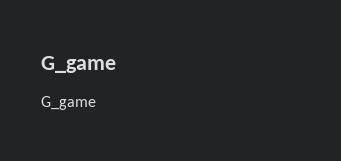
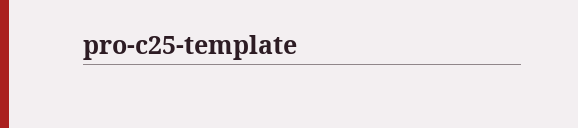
[41,56,116,73] [41,96,96,110] G_game // G_game -> [83,35,297,60] pro-c25-template

